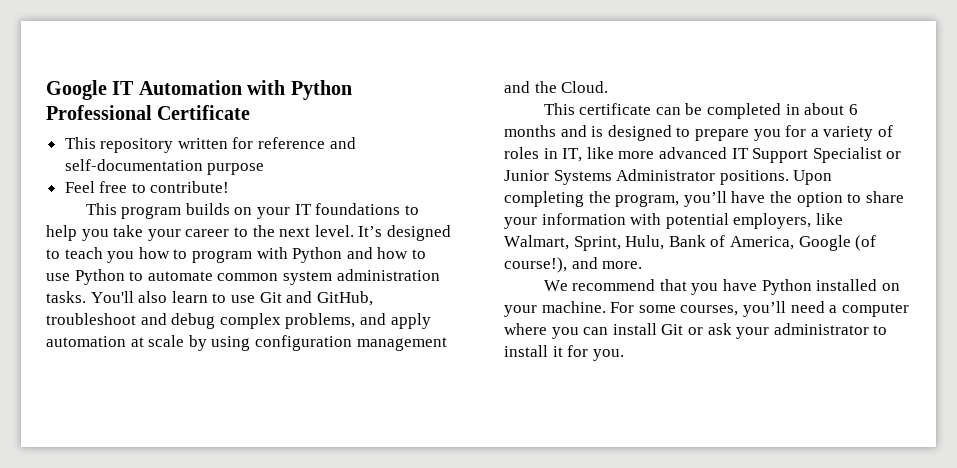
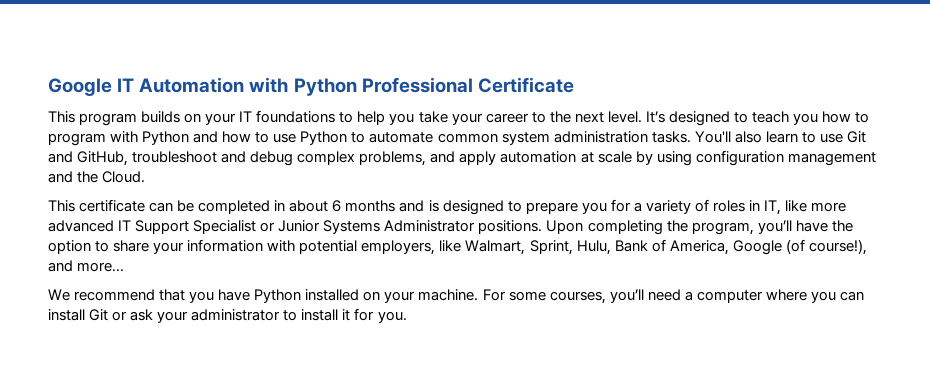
[64,137,356,153] [64,159,265,175] [64,181,230,193] // This repository written for reference and self-documentation purpose // Feel free to contribute! -> (574, 85) none
[602,261,643,269] more. -> [77,262,125,272] more...

